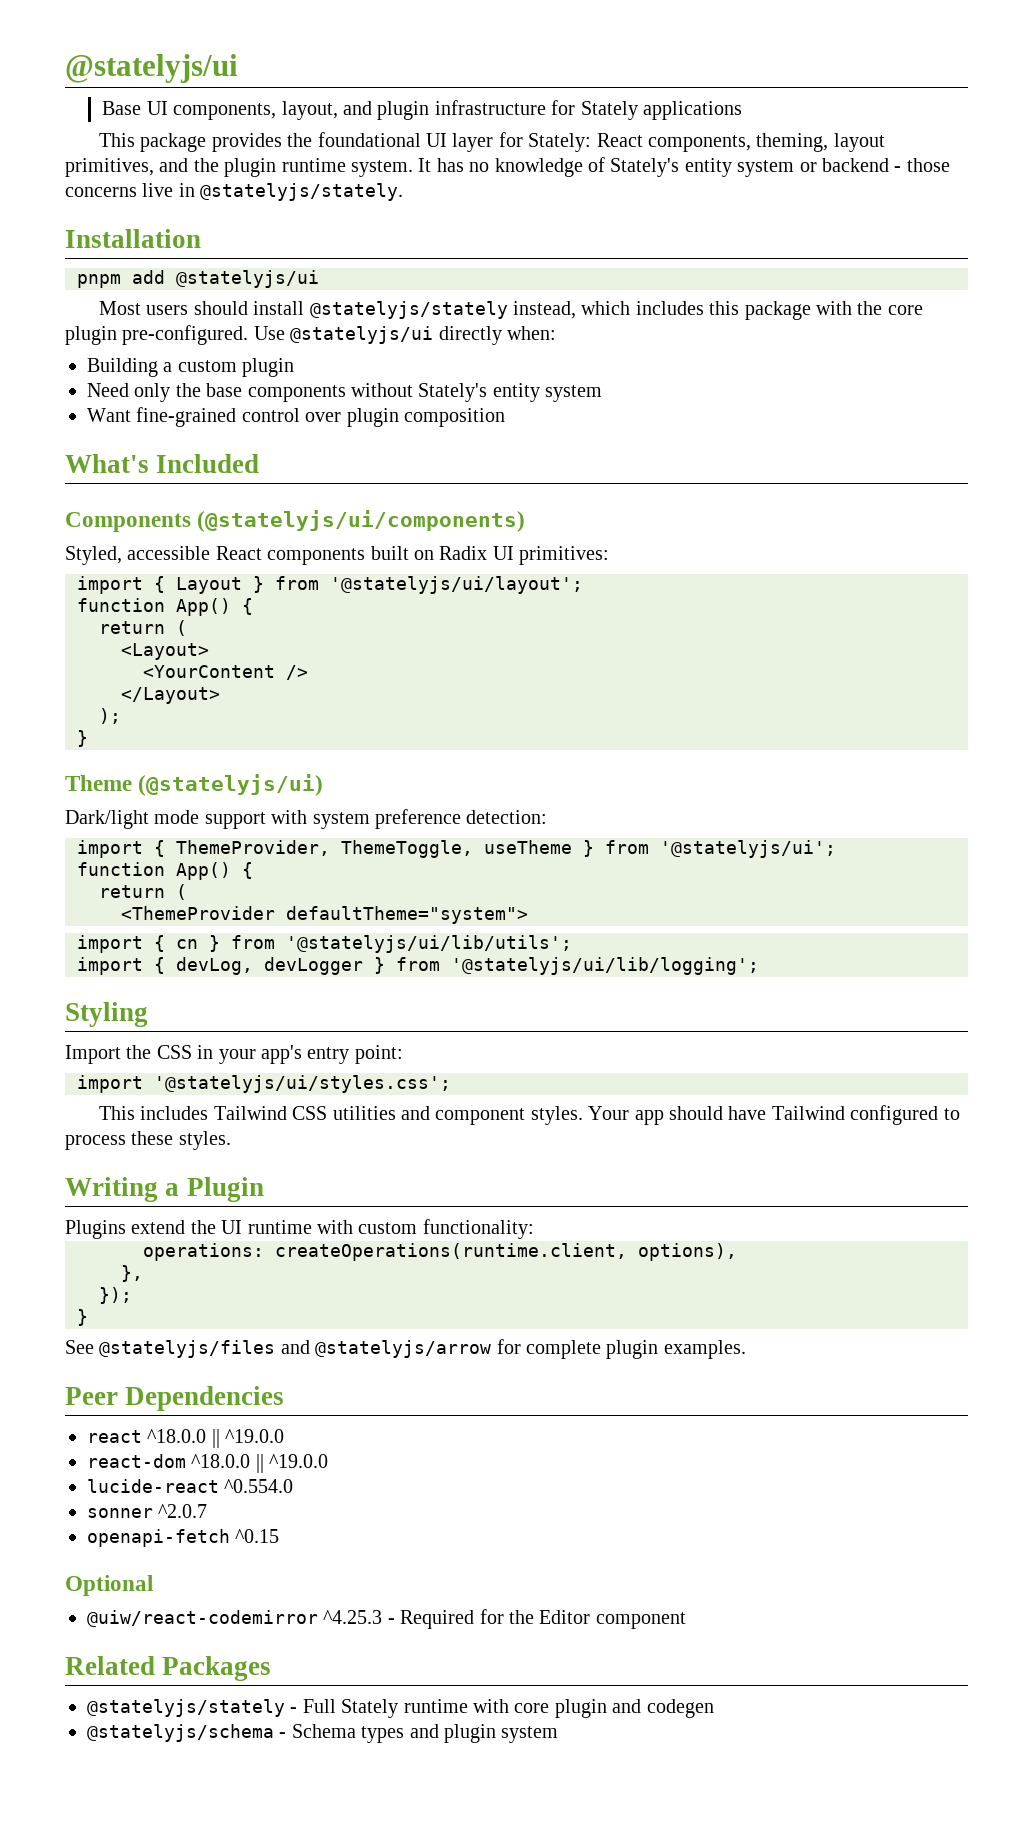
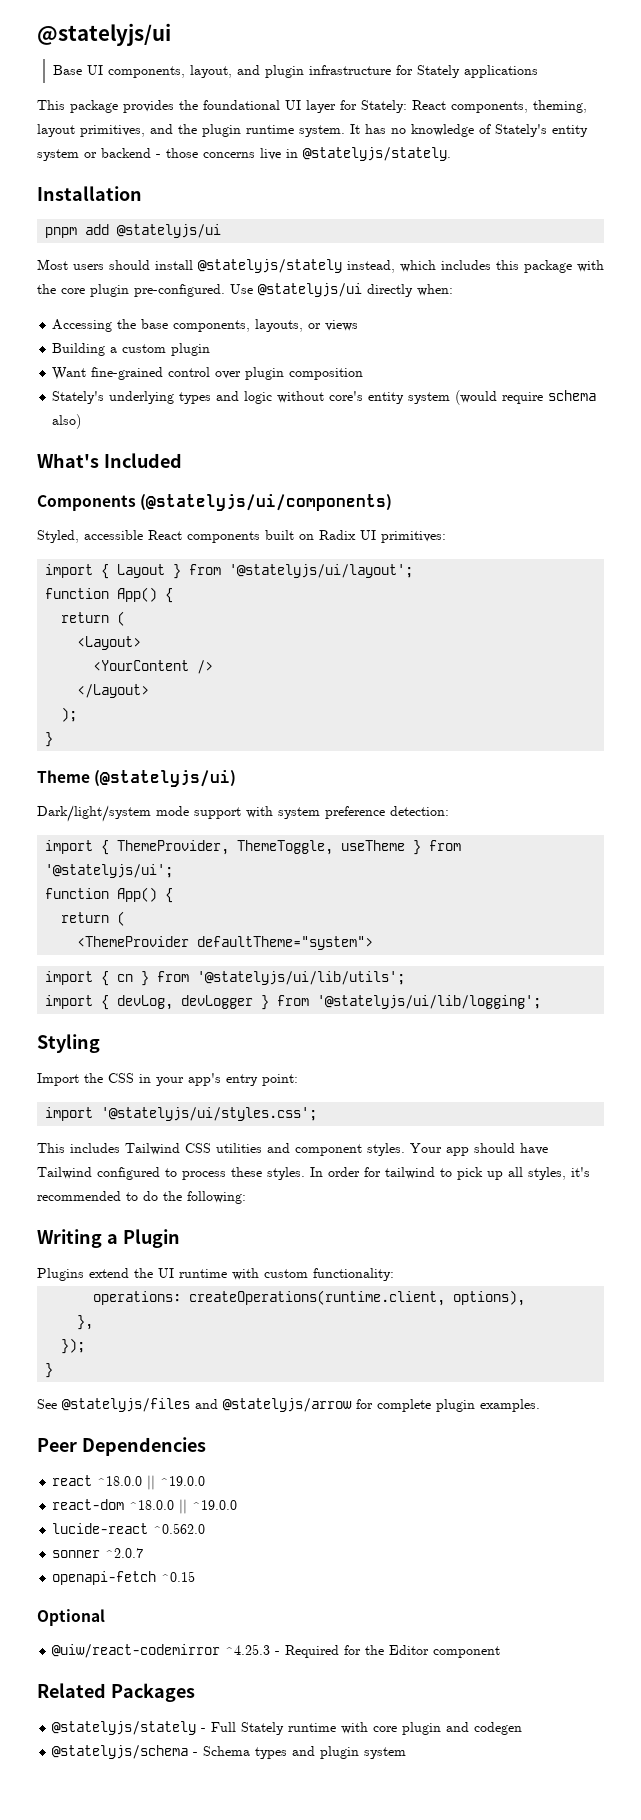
[87,358,295,377] [87,383,603,402] Building a custom plugin // Need only the base components without Stately's entity system -> [52,319,359,332] [52,343,211,356] Accessing the base components, layouts, or views // Building a custom plugin
(505, 417) none -> [52,390,597,405] [52,414,82,429] // Stately's underlying types and logic without core's entity system (would require schema also)
[65,810,149,829] Dark/light -> [37,805,151,822] Dark/light/system
(231, 1140) none -> [310,1167,590,1180] [37,1191,246,1204] In order for tailwind to pick up all styles, it's recommended to do the following:
[224,1479,294,1493] ^0.554.0 -> [153,1523,206,1534] ^0.562.0

